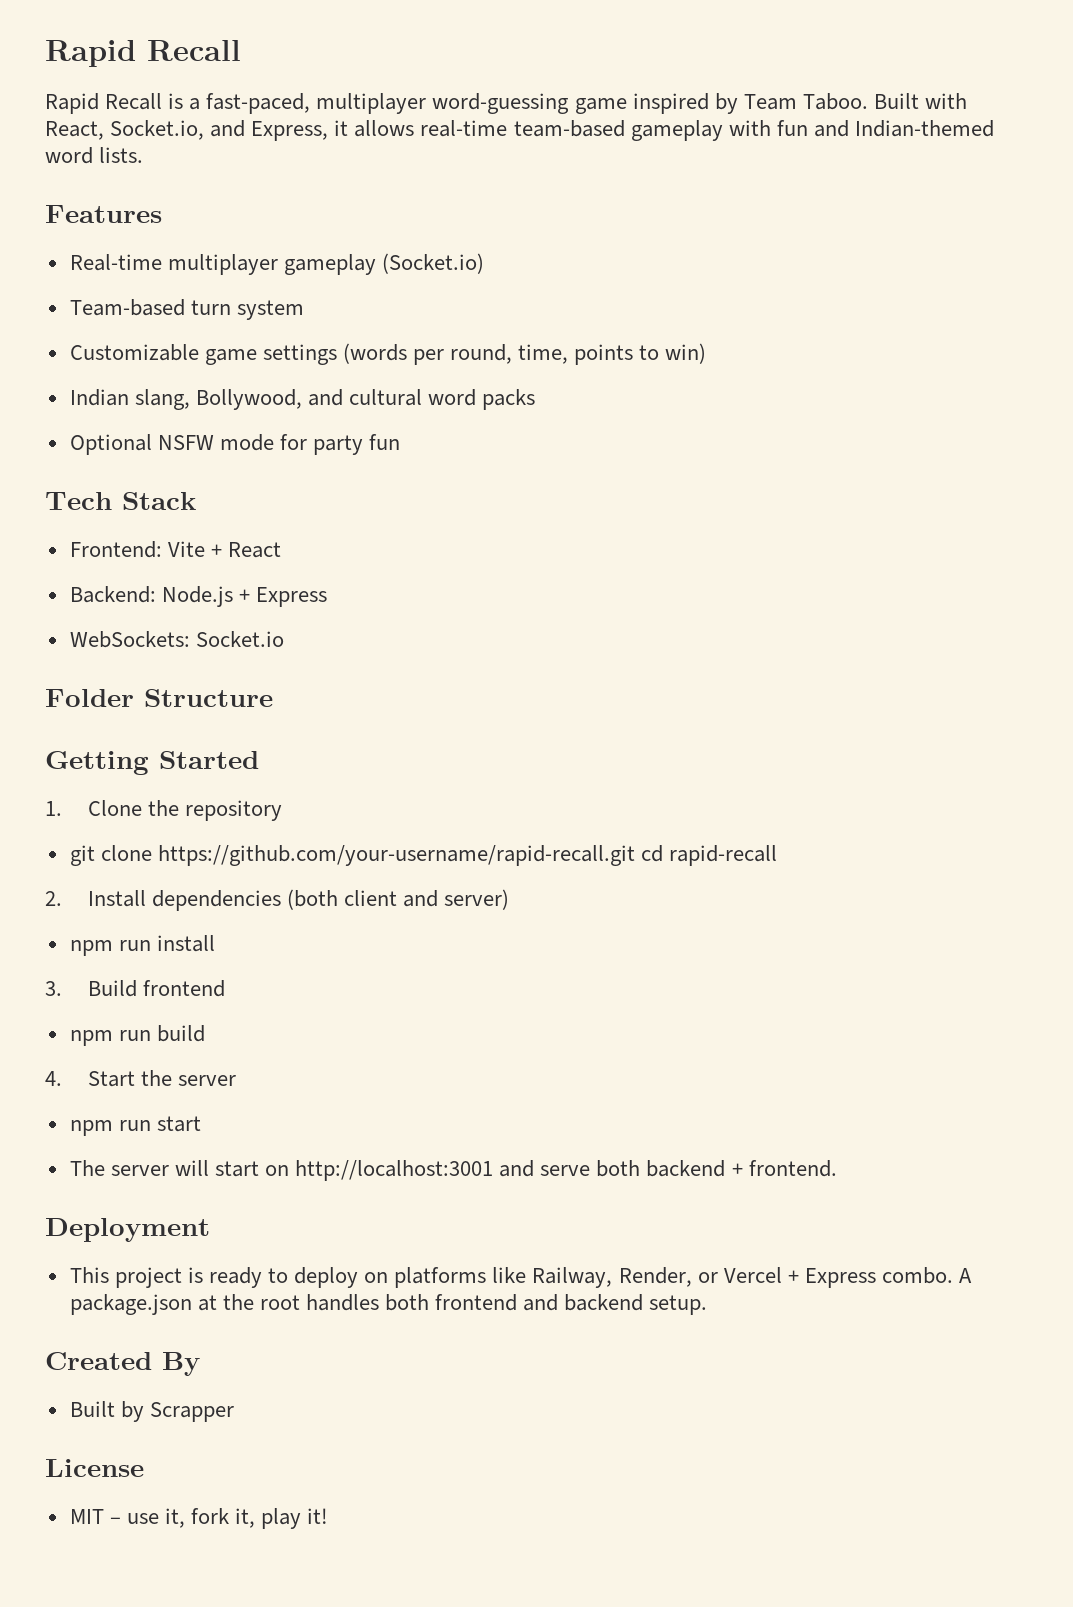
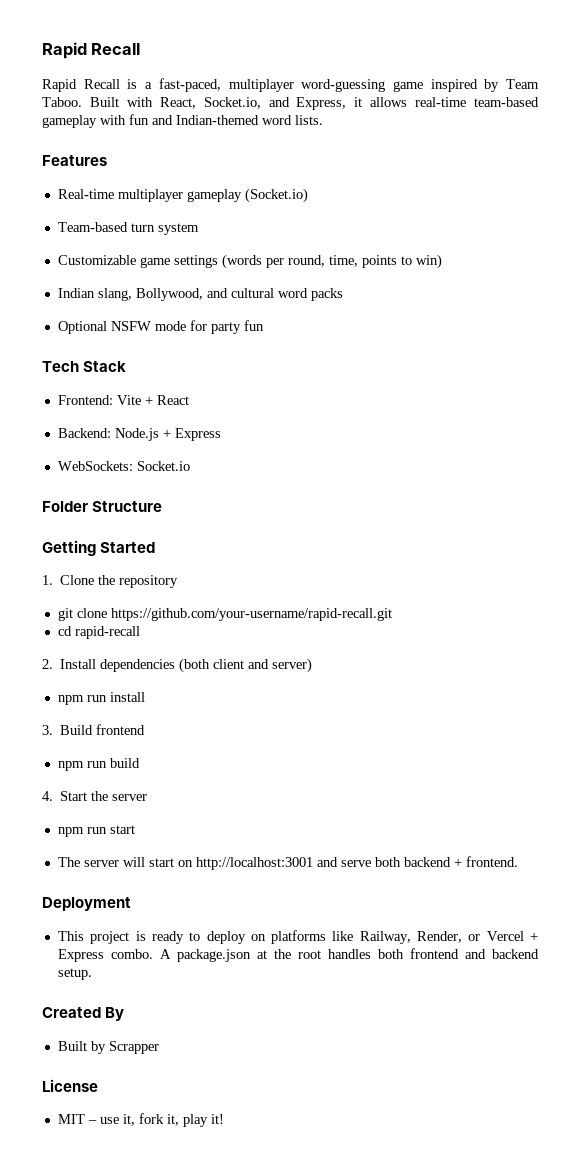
(635, 855) none -> (392, 614) //

